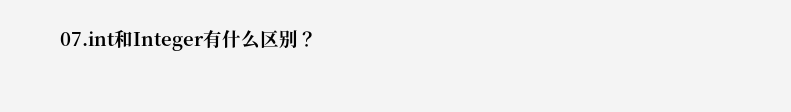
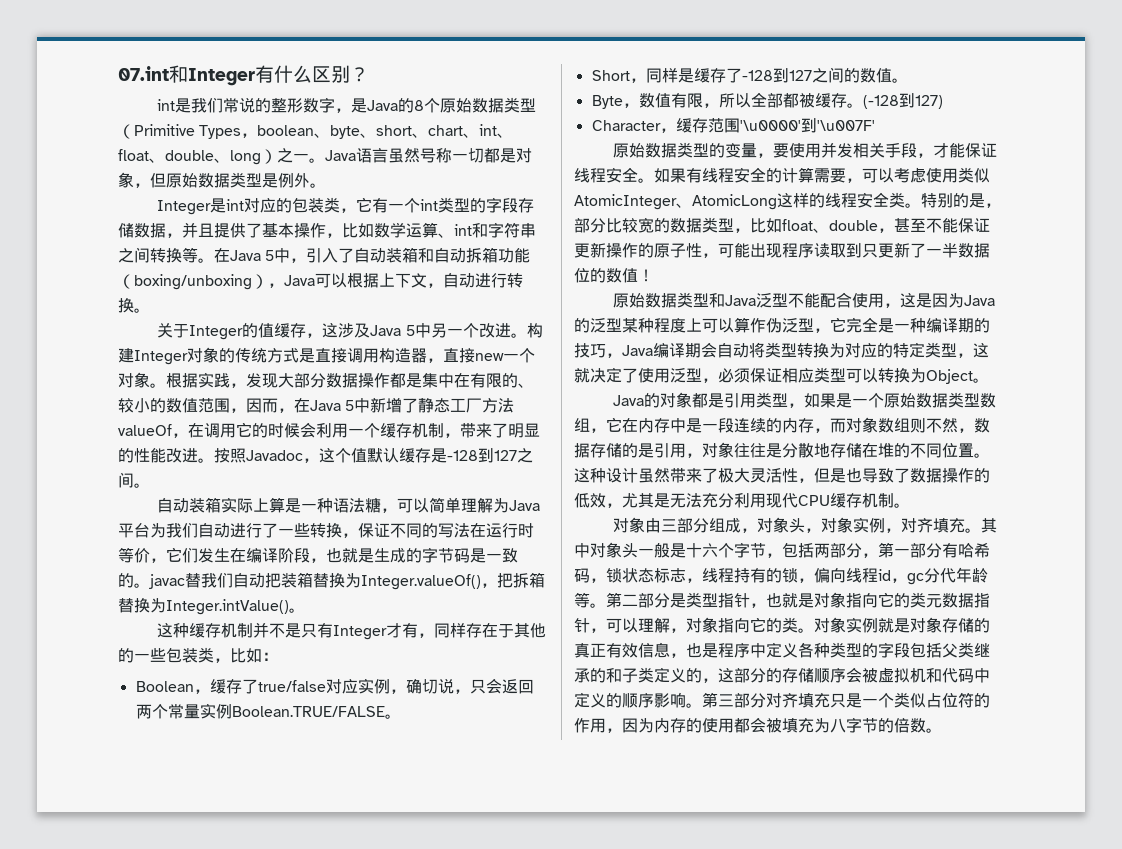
(317, 39) none -> [157,97,537,113] [118,124,514,139] [118,148,532,165] [118,172,326,188] [157,197,535,215] [118,222,536,238] [118,247,531,263] [118,273,523,290] [118,298,150,313] [157,323,543,340] [118,347,535,365] [118,372,534,388] [118,397,515,413] [118,422,540,438] [118,448,533,463] [118,472,150,488] [157,497,541,513] [118,523,534,538] [118,547,518,563] [118,572,545,590] [118,598,305,615] [157,622,547,640] [118,647,278,663] [135,678,534,694] [135,703,401,719] [591,67,908,83] [591,92,943,109] [591,118,875,133] [613,142,998,158] [574,167,990,183] [574,192,1001,210] [574,217,990,233] [574,242,990,258] [574,268,654,283] [613,292,996,308] [574,317,990,333] [574,342,989,358] [574,367,989,384] [613,392,997,408] [574,417,990,433] [574,442,990,458] [574,468,990,483] [574,493,910,508] [613,517,998,533] [574,542,990,558] [574,567,988,585] [574,592,990,608] [574,617,990,633] [574,642,990,658] [574,667,990,683] [574,692,990,708] [574,717,942,733] // int是我们常说的整形数字，是Java的8个原始数据类型（Primitive Types，boolean、byte、short、chart、int、float、double、long）之一。Java语言虽然号称一切都是对象，但原始数据类型是例外。 // Integer是int对应的包装类，它有一个int类型的字段存储数据，并且提供了基本操作，比如数学运算、int和字符串之间转换等。在Java 5中，引入了自动装箱和自动拆箱功能（boxing/unboxing），Java可以根据上下文，自动进行转换。 // 关于Integer的值缓存，这涉及Java 5中另一个改进。构建Integer对象的传统方式是直接调用构造器，直接new一个对象。根据实践，发现大部分数据操作都是集中在有限的、较小的数值范围，因而，在Java 5中新增了静态工厂方法valueOf，在调用它的时候会利用一个缓存机制，带来了明显的性能改进。按照Javadoc，这个值默认缓存是-128到127之间。 // 自动装箱实际上算是一种语法糖，可以简单理解为Java平台为我们自动进行了一些转换，保证不同的写法在运行时等价，它们发生在编译阶段，也就是生成的字节码是一致的。javac替我们自动把装箱替换为Integer.valueOf()，把拆箱替换为Integer.intValue()。 // 这种缓存机制并不是只有Integer才有，同样存在于其他的一些包装类，比如： // Boolean，缓存了true/false对应实例，确切说，只会返回两个常量实例Boolean.TRUE/FALSE。 // Short，同样是缓存了-128到127之间的数值。 // Byte，数值有限，所以全部都被缓存。(-128到127) // Character，缓存范围'\u0000'到'\u007F' // 原始数据类型的变量，要使用并发相关手段，才能保证线程安全。如果有线程安全的计算需要，可以考虑使用类似AtomicInteger、AtomicLong这样的线程安全类。特别的是，部分比较宽的数据类型，比如float、double，甚至不能保证更新操作的原子性，可能出现程序读取到只更新了一半数据位的数值！ // 原始数据类型和Java泛型不能配合使用，这是因为Java的泛型某种程度上可以算作伪泛型，它完全是一种编译期的技巧，Java编译期会自动将类型转换为对应的特定类型，这就决定了使用泛型，必须保证相应类型可以转换为Object。 // Java的对象都是引用类型，如果是一个原始数据类型数组，它在内存中是一段连续的内存，而对象数组则不然，数据存储的是引用，对象往往是分散地存储在堆的不同位置。这种设计虽然带来了极大灵活性，但是也导致了数据操作的低效，尤其是无法充分利用现代CPU缓存机制。 // 对象由三部分组成，对象头，对象实例，对齐填充。其中对象头一般是十六个字节，包括两部分，第一部分有哈希码，锁状态标志，线程持有的锁，偏向线程id，gc分代年龄等。第二部分是类型指针，也就是对象指向它的类元数据指针，可以理解，对象指向它的类。对象实例就是对象存储的真正有效信息，也是程序中定义各种类型的字段包括父类继承的和子类定义的，这部分的存储顺序会被虚拟机和代码中定义的顺序影响。第三部分对齐填充只是一个类似占位符的作用，因为内存的使用都会被填充为八字节的倍数。

